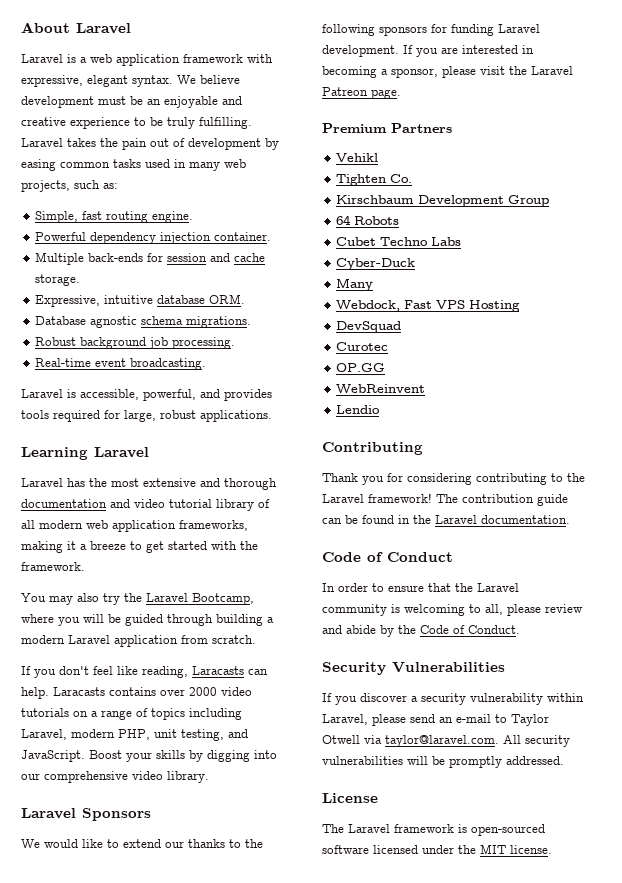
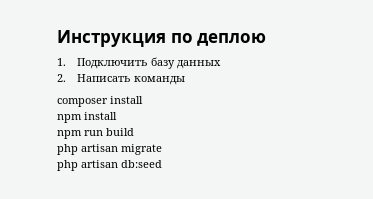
[21,22,131,34] [21,54,273,66] [21,75,240,87] [21,96,242,108] [21,117,252,129] [21,138,279,150] [21,159,246,171] [21,180,118,192] [35,211,194,223] [35,232,272,244] [35,252,266,265] [35,274,81,286] [35,294,246,307] [35,316,252,328] [35,337,236,349] [35,358,207,370] [21,389,272,401] [21,410,272,422] [21,447,149,460] [21,478,277,490] [21,499,270,511] [21,520,248,532] [21,541,258,553] [21,562,85,571] [21,593,254,605] [21,614,274,626] [21,635,256,647] [21,666,268,678] [21,687,252,699] [21,708,242,720] [21,729,248,741] [21,750,277,762] [21,771,209,783] [21,808,151,821] [21,839,263,848] [322,24,540,36] [322,45,534,57] [322,66,573,78] [322,87,401,99] [322,123,452,133] [336,153,379,162] [336,174,413,186] [336,195,550,207] [336,215,400,225] [336,237,462,246] [336,258,416,270] [336,278,374,291] [336,300,521,312] [336,321,402,333] [336,342,389,351] [336,363,386,372] [336,384,426,393] [336,405,381,414] [322,442,423,455] [322,473,585,485] [322,493,568,506] [322,515,570,524] [322,552,453,562] [322,583,519,592] [322,604,583,616] [322,625,520,637] [322,662,505,675] [322,693,584,705] [322,714,549,726] [322,735,570,747] [322,756,564,768] [322,793,378,803] [322,824,545,836] [322,844,552,854] About Laravel // Laravel is a web application framework with expressive, elegant syntax. We believe development must be an enjoyable and creative experience to be truly fulfilling. Laravel takes the pain out of development by easing common tasks used in many web projects, such as: // Simple, fast routing engine. // Powerful dependency injection container. // Multiple back-ends for session and cache storage. // Expressive, intuitive database ORM. // Database agnostic schema migrations. // Robust background job processing. // Real-time event broadcasting. // Laravel is accessible, powerful, and provides tools required for large, robust applications. // Learning Laravel // Laravel has the most extensive and thorough documentation and video tutorial library of all modern web application frameworks, making it a breeze to get started with the framework. // You may also try the Laravel Bootcamp, where you will be guided through building a modern Laravel application from scratch. // If you don't feel like reading, Laracasts can help. Laracasts contains over 2000 video tutorials on a range of topics including Laravel, modern PHP, unit testing, and JavaScript. Boost your skills by digging into our comprehensive video library. // Laravel Sponsors // We would like to extend our thanks to the following sponsors for funding Laravel development. If you are interested in becoming a sponsor, please visit the Laravel Patreon page. // Premium Partners // Vehikl // Tighten Co. // Kirschbaum Development Group // 64 Robots // Cubet Techno Labs // Cyber-Duck // Many // Webdock, Fast VPS Hosting // DevSquad // Curotec // OP.GG // WebReinvent // Lendio // Contributing // Thank you for considering contributing to the Laravel framework! The contribution guide can be found in the Laravel documentation. // Code of Conduct // In order to ensure that the Laravel community is welcoming to all, please review and abide by the Code of Conduct. // Security Vulnerabilities // If you discover a security vulnerability within Laravel, please send an e-mail to Taylor Otwell via taylor@laravel.com. All security vulnerabilities will be promptly addressed. // License // The Laravel framework is open-sourced software licensed under the MIT license. -> [57,30,267,47] [57,57,222,69] [57,74,186,85] [57,96,143,107] [57,112,117,123] [57,128,134,139] [57,144,162,155] [57,160,162,171] Инструкция по деплою // 1. Подключить базу данных // 2. Написать команды // composer install // npm install // npm run build // php artisan migrate // php artisan db:seed

